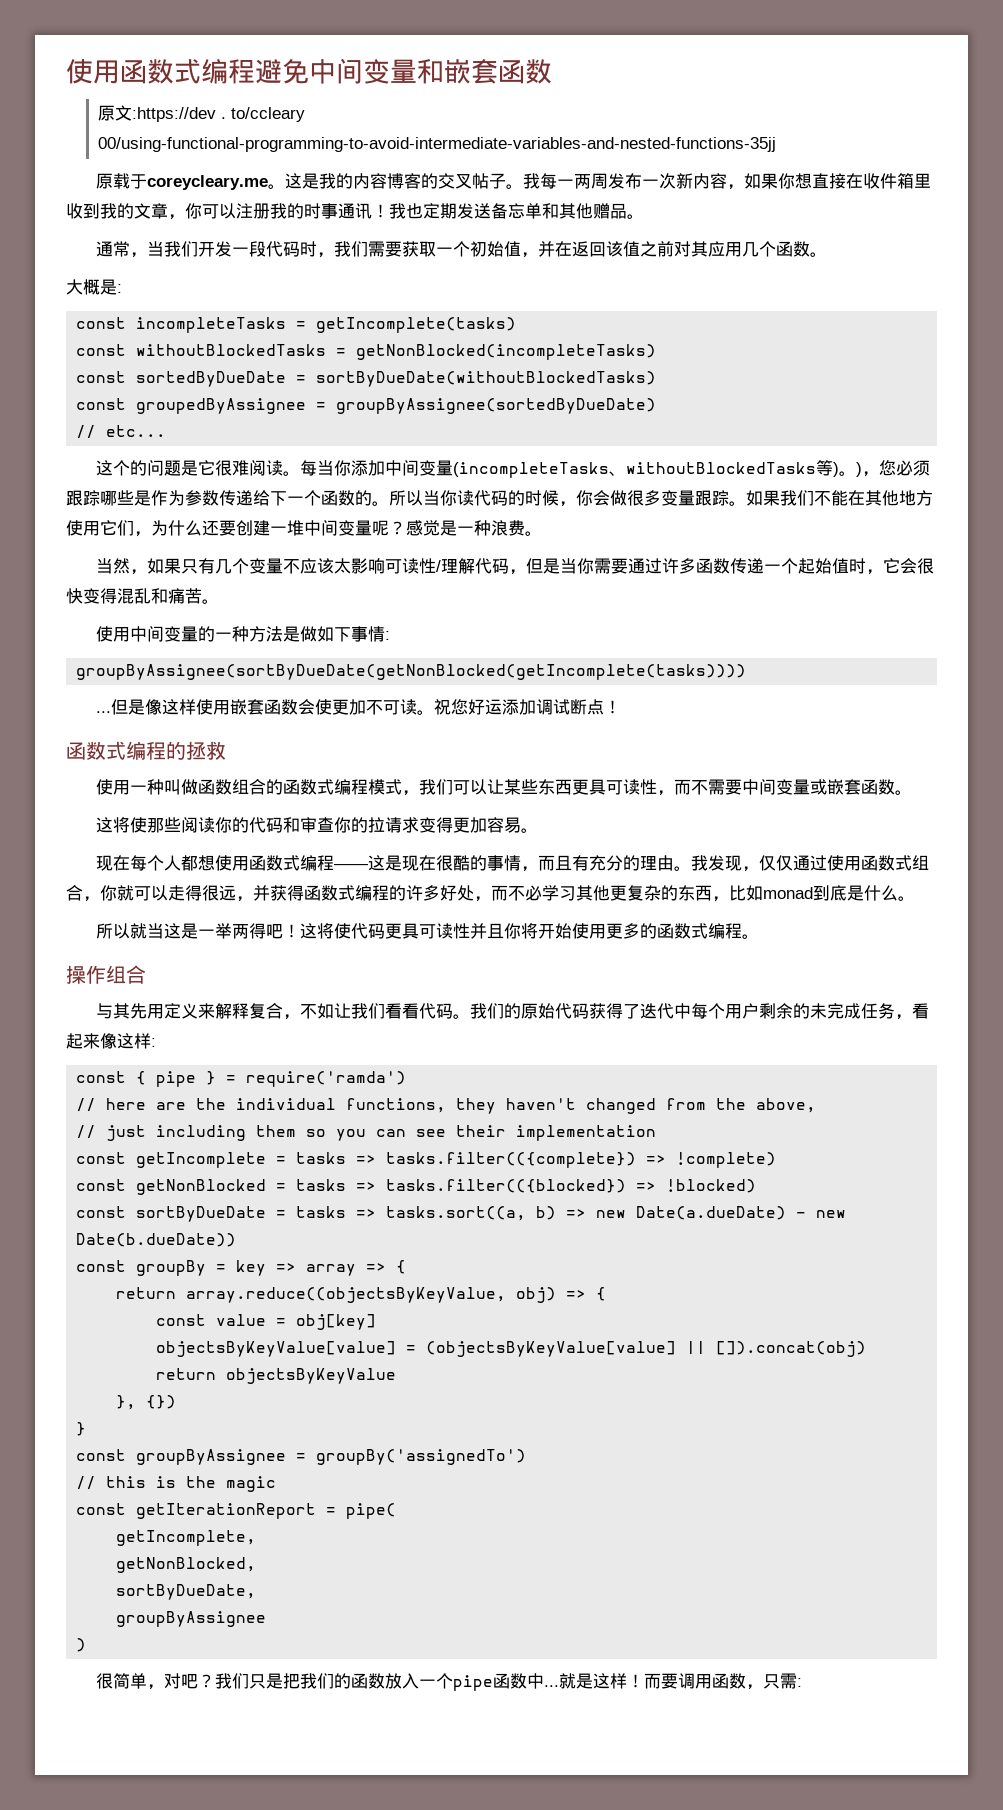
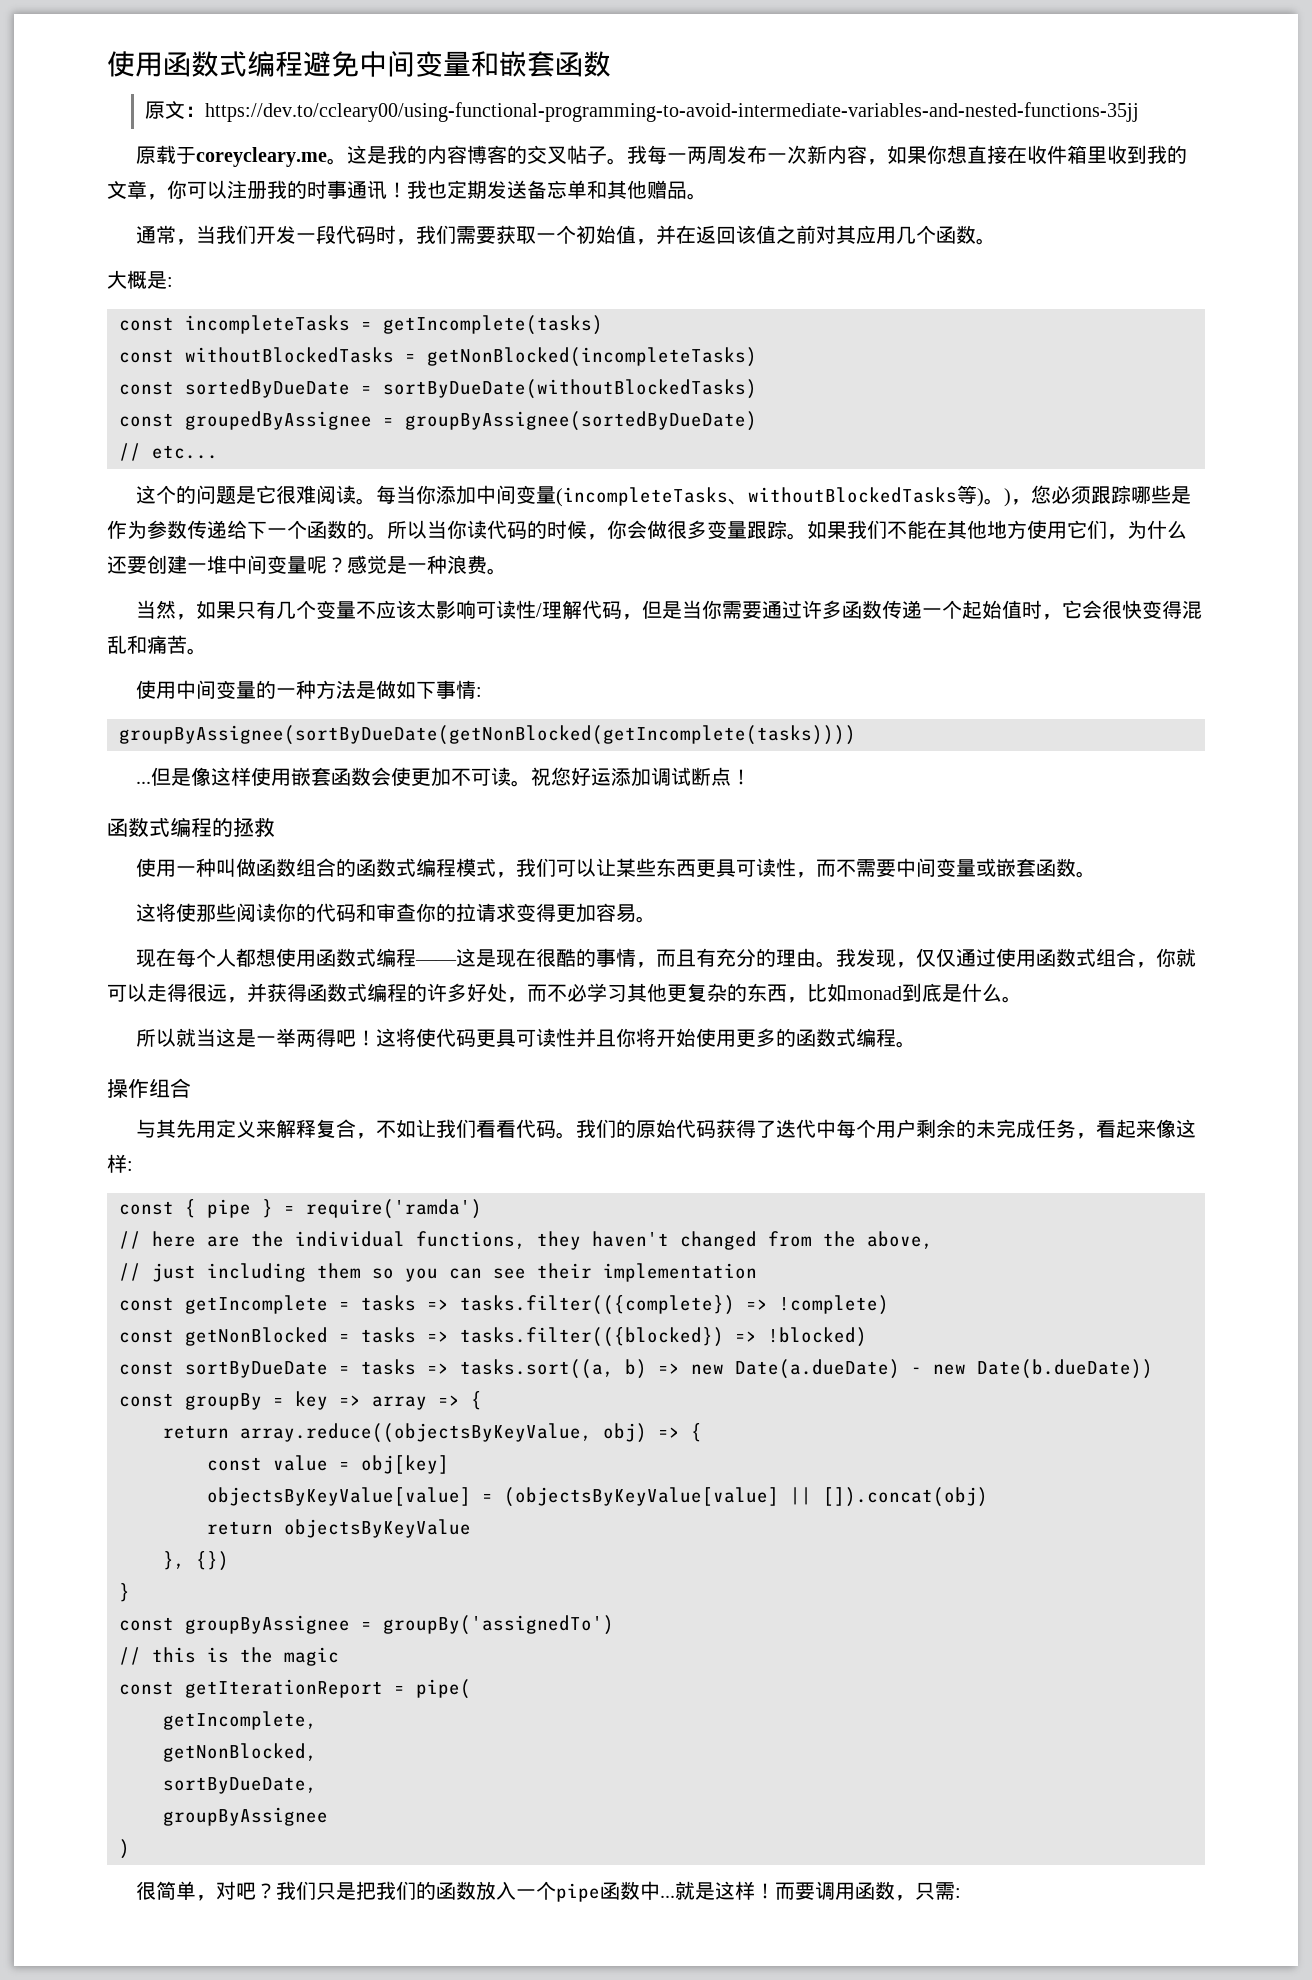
[131,107,305,122] [97,137,776,152] :https://dev . to/ccleary 00/using-functional-programming-to-avoid-intermediate-variables-and-nested-functions-35jj -> [185,102,1140,122] ：https://dev.to/ccleary00/using-functional-programming-to-avoid-intermediate-variables-and-nested-functions-35jj

